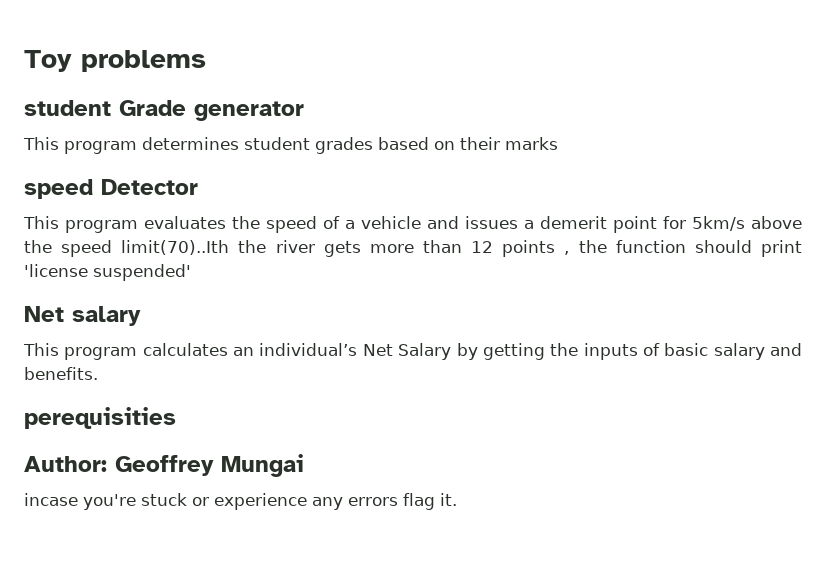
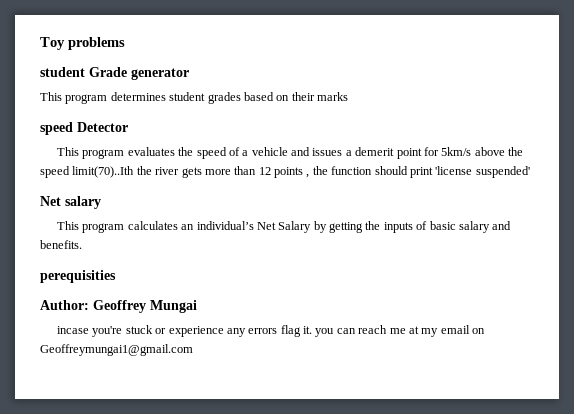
(457, 499) none -> [315,325,486,337] [40,344,193,356] you can reach me at my email on Geoffreymungai1@gmail.com

